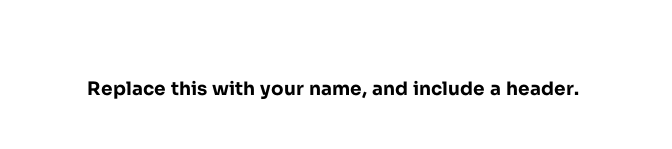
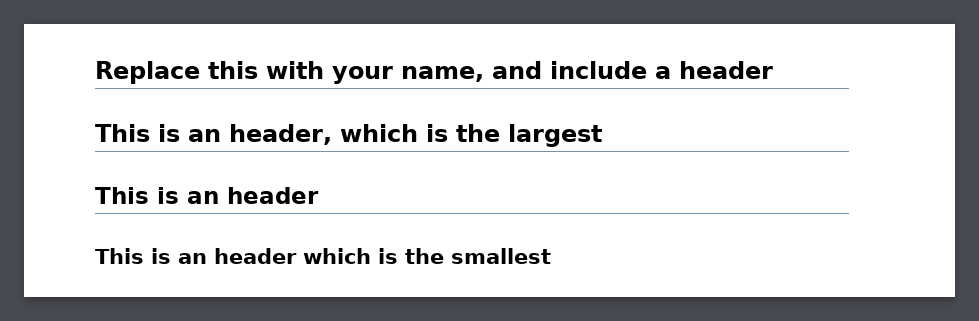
[505,81,579,96] header. -> [679,61,773,79] [95,124,602,147] [95,187,319,204] [95,248,551,264] header // This is an header, which is the largest // This is an header // This is an header which is the smallest

